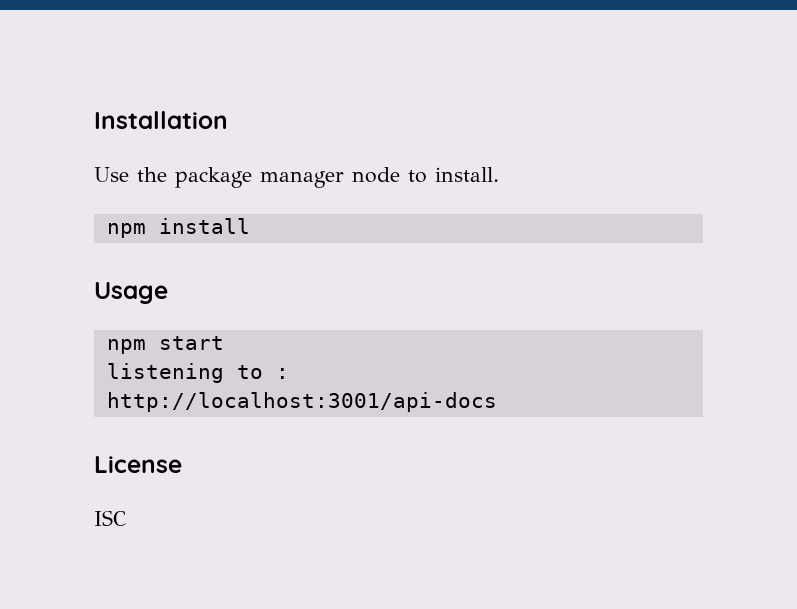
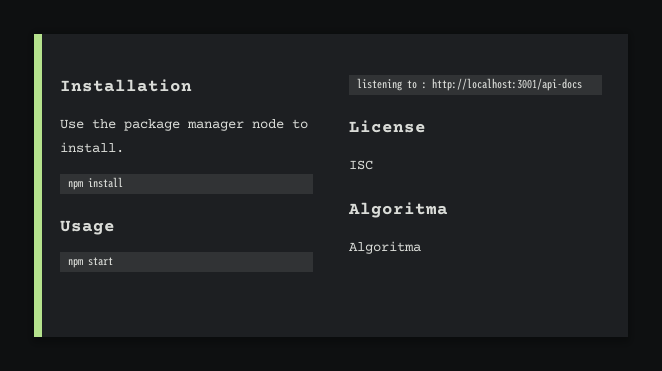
(126, 518) none -> [348,202,448,218] [349,241,421,254] // Algoritma // Algoritma

